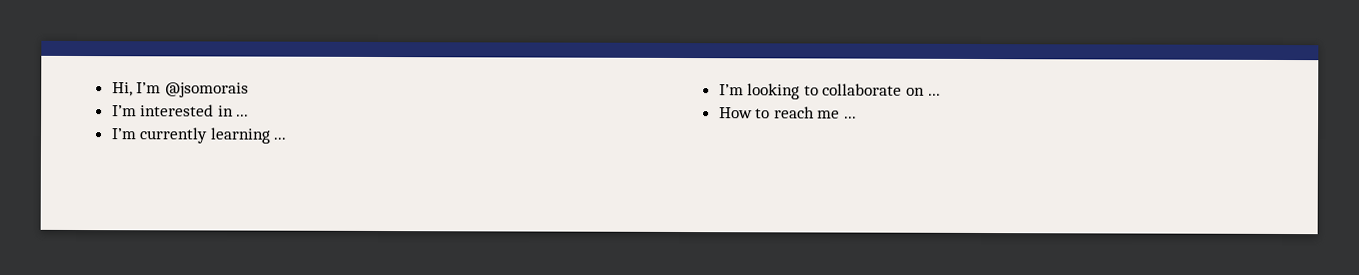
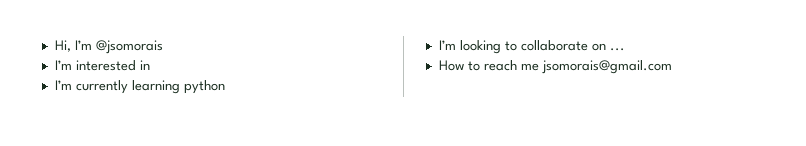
[236,114,250,117] ... -> (150, 65) none
[273,137,287,140] ... -> [183,80,225,94] python
[844,116,858,119] ... -> [541,60,672,74] jsomorais@gmail.com

